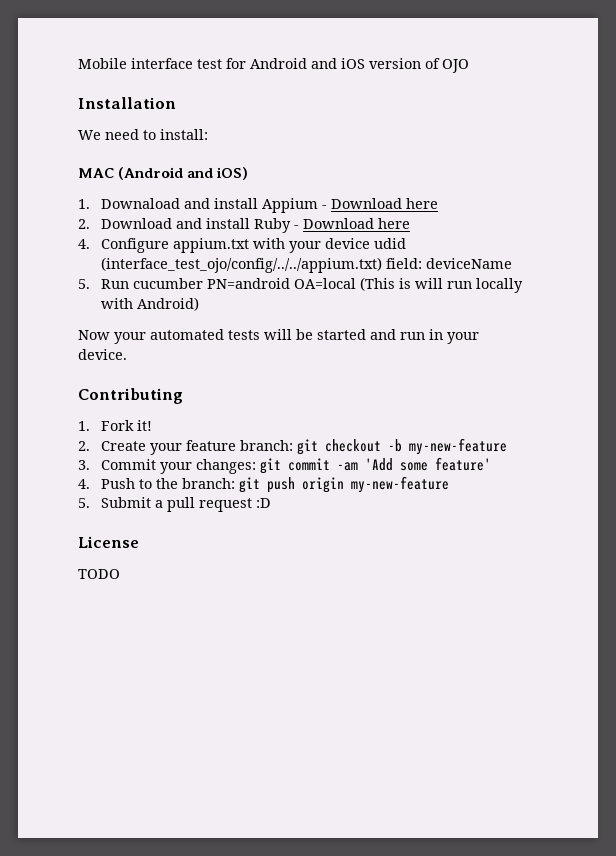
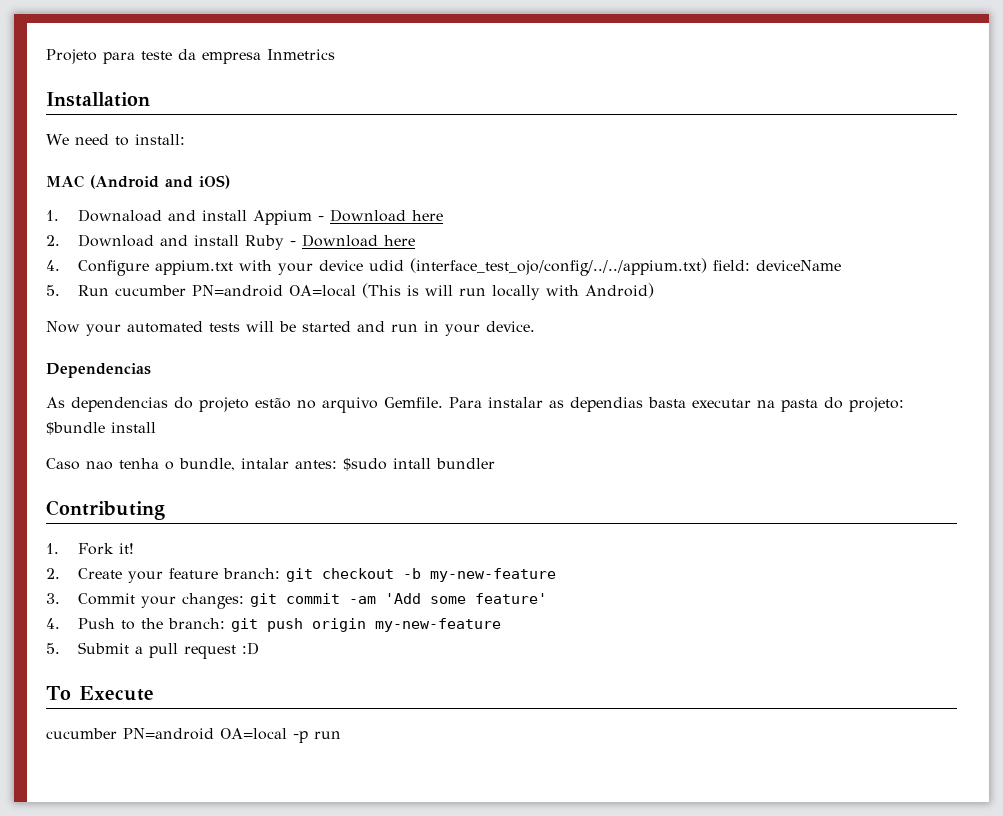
[78,58,469,73] Mobile interface test for Android and iOS version of OJO -> [46,49,335,64] Projeto para teste da empresa Inmetrics
(127, 354) none -> [46,363,151,378] [46,397,904,413] [46,422,156,435] [46,458,495,471] // Dependencias // As dependencias do projeto estão no arquivo Gemfile. Para instalar as dependias basta executar na pasta do projeto: $bundle install // Caso nao tenha o bundle, intalar antes: $sudo intall bundler
[78,536,139,548] [78,569,120,579] License // TODO -> [46,686,154,701] [46,728,341,743] To Execute // cucumber PN=android OA=local -p run

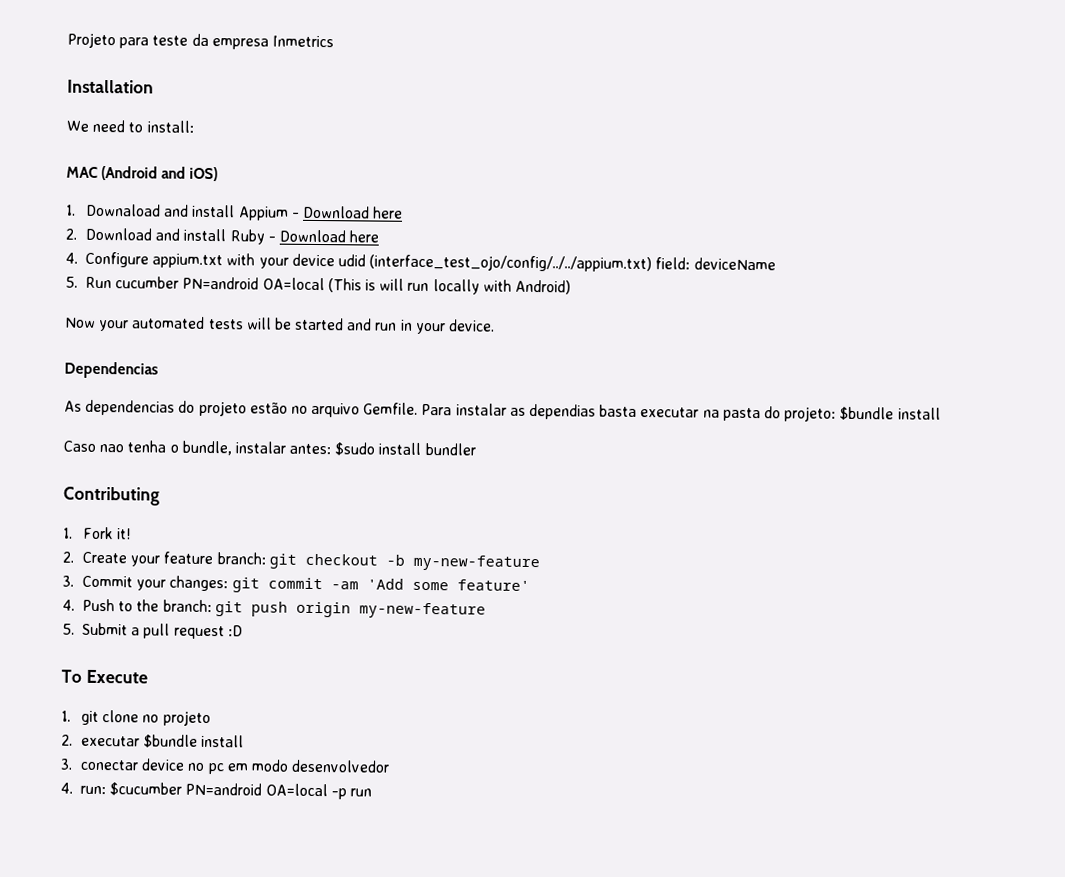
[241,458,289,469] intalar -> [234,441,286,454] instalar
[393,458,431,469] intall -> [378,442,422,455] install
[46,728,117,739] cucumber -> [61,710,211,727] [61,734,245,748] [60,758,391,775] [60,782,183,796] 1. git clone no projeto // 2. executar $bundle install // 3. conectar device no pc em modo desenvolvedor // 4. run: $cucumber

